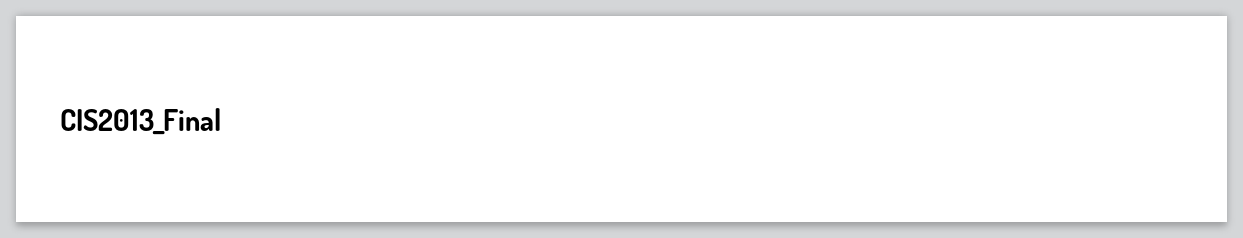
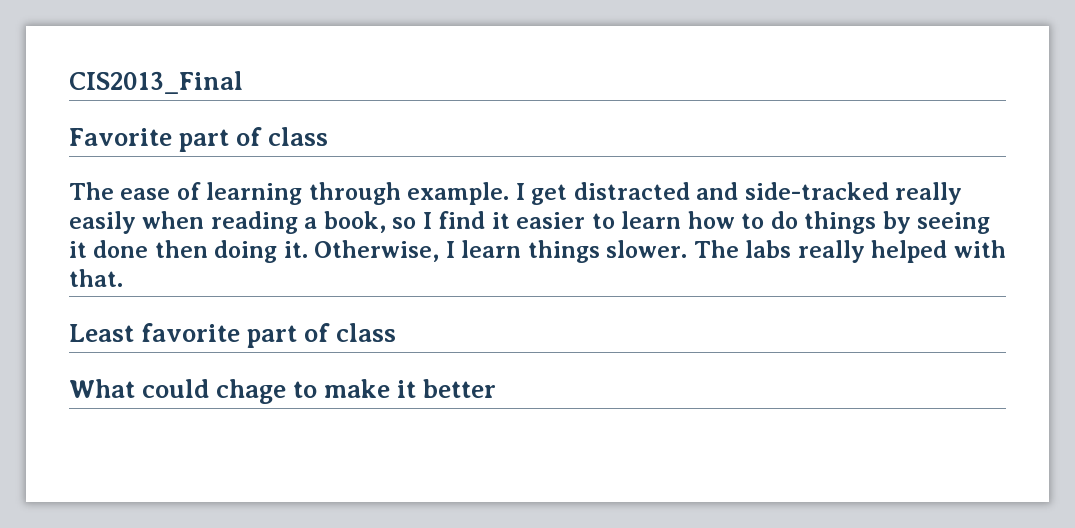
(221, 121) none -> [69,127,329,152] [69,182,963,205] [69,211,991,234] [69,240,1006,263] [69,269,123,287] [69,323,397,348] [69,379,497,404] // Favorite part of class // The ease of learning through example. I get distracted and side-tracked really easily when reading a book, so I find it easier to learn how to do things by seeing it done then doing it. Otherwise, I learn things slower. The labs really helped with that. // Least favorite part of class // What could chage to make it better

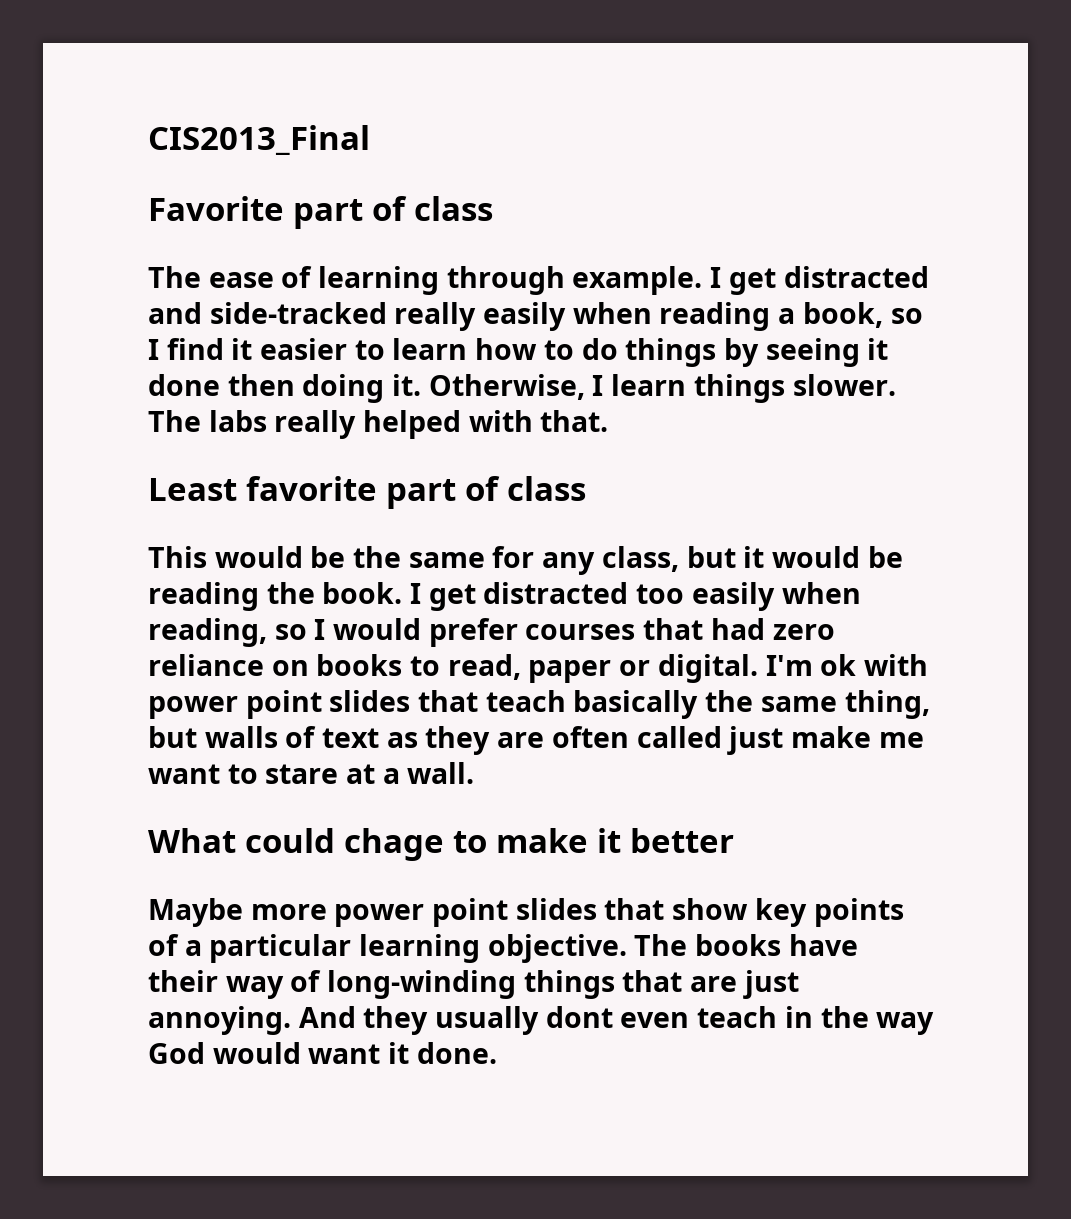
(397, 332) none -> [148,546,903,575] [148,582,861,611] [148,618,835,647] [148,654,928,683] [148,690,930,719] [148,726,924,755] [148,762,475,784] // This would be the same for any class, but it would be reading the book. I get distracted too easily when reading, so I would prefer courses that had zero reliance on books to read, paper or digital. I'm ok with power point slides that teach basically the same thing, but walls of text as they are often called just make me want to stare at a wall.
(497, 388) none -> [148,898,904,927] [148,934,858,963] [148,970,799,999] [148,1006,935,1035] [148,1042,497,1064] // Maybe more power point slides that show key points of a particular learning objective. The books have their way of long-winding things that are just annoying. And they usually dont even teach in the way God would want it done.

